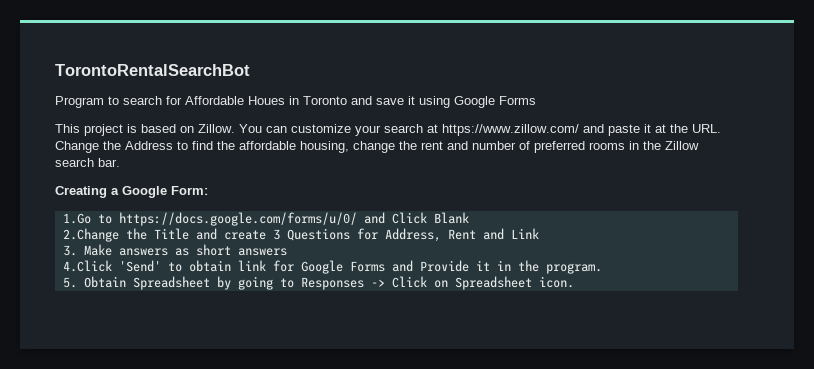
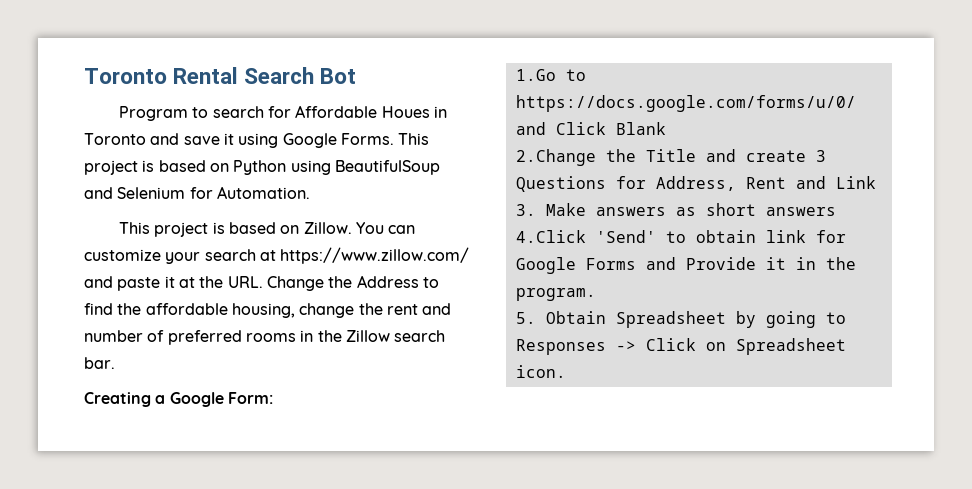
[55,64,250,76] TorontoRentalSearchBot -> [84,67,357,84] Toronto Rental Search Bot
[499,96,536,105] Forms -> [340,133,430,145] [84,160,440,175] [84,186,310,199] Forms. This project is based on Python using BeautifulSoup and Selenium for Automation.

